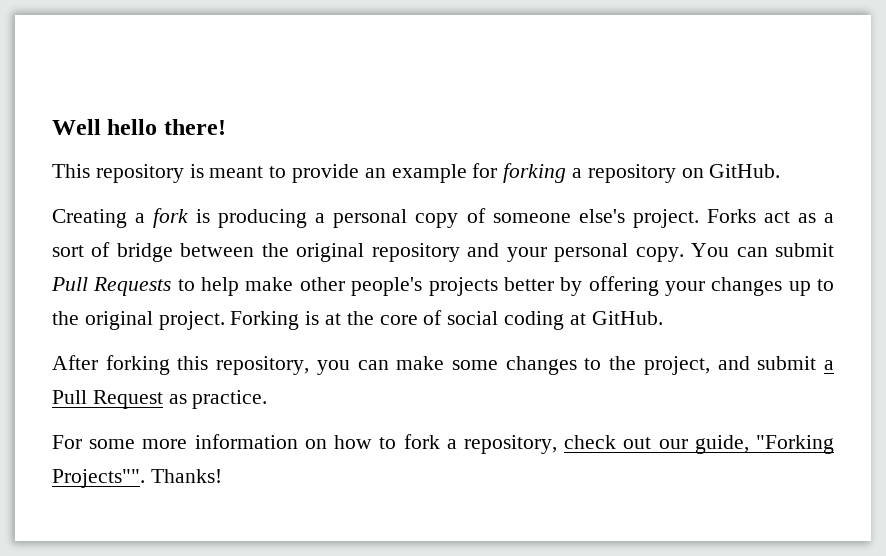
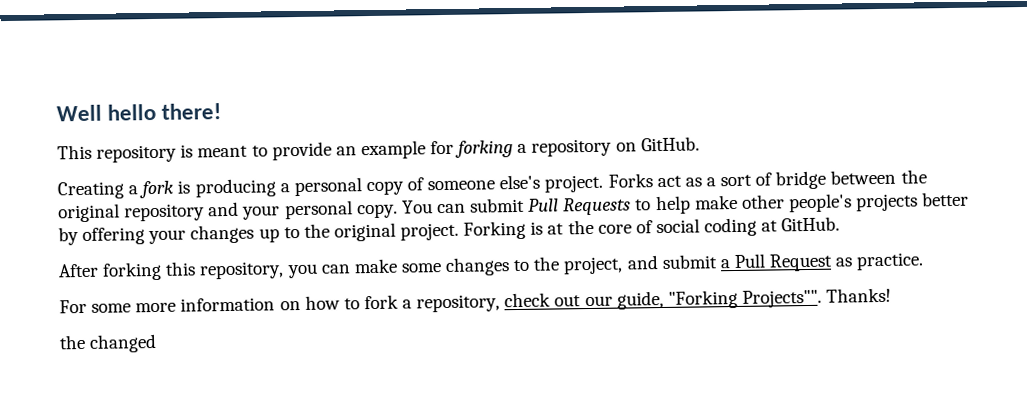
(222, 476) none -> [59,333,158,353] // the changed

